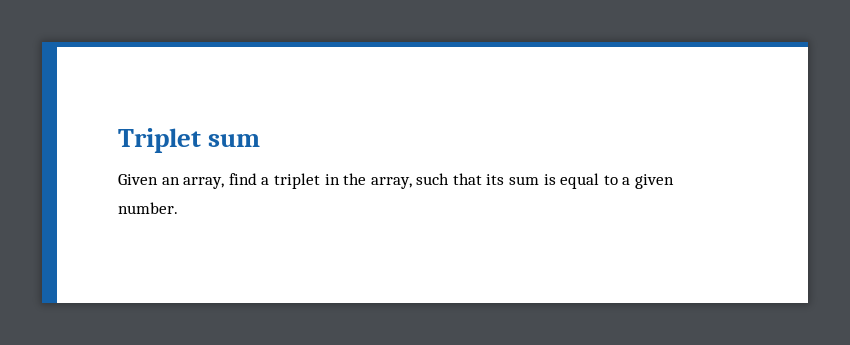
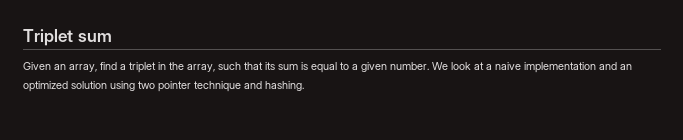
(178, 208) none -> [432,62,632,73] [23,81,304,92] We look at a naive implementation and an optimized solution using two pointer technique and hashing.

